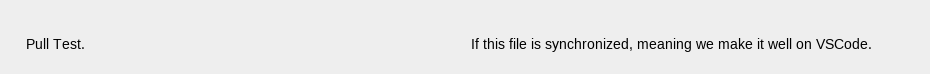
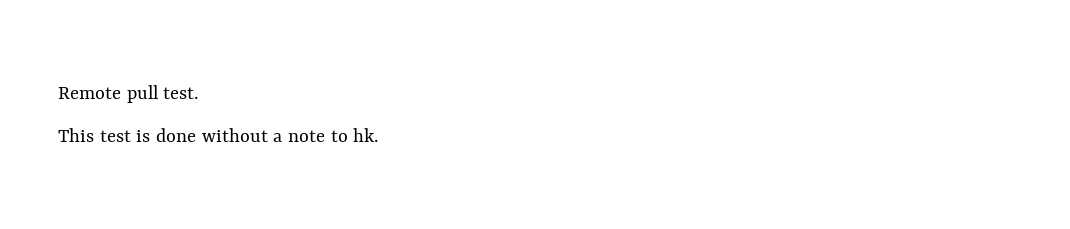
[26,38,85,49] [471,38,872,52] Pull Test. // If this file is synchronized, meaning we make it well on VSCode. -> [58,85,199,103] [58,128,379,142] Remote pull test. // This test is done without a note to hk.

